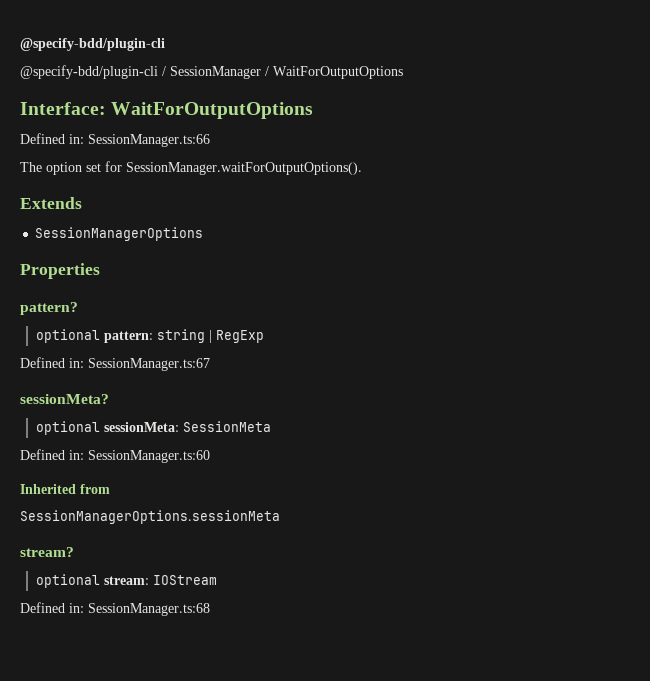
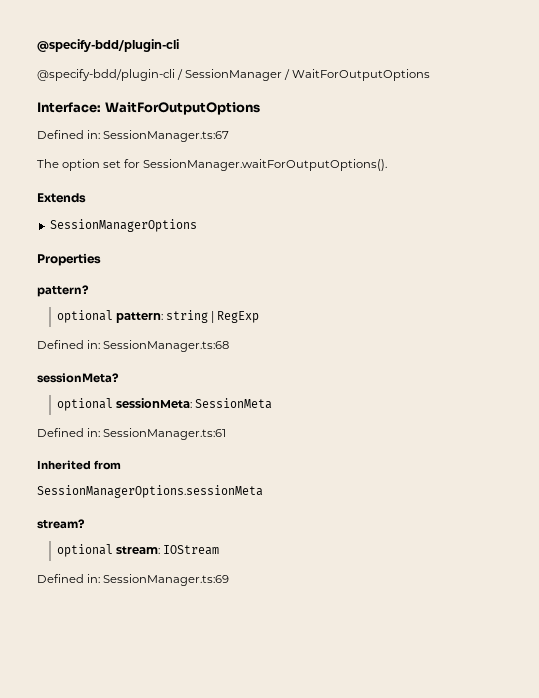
[88,134,210,147] SessionManager.ts:66 -> [103,130,230,142] SessionManager.ts:67
[88,358,210,371] SessionManager.ts:67 -> [103,340,230,352] SessionManager.ts:68
[88,450,210,463] SessionManager.ts:60 -> [103,428,227,440] SessionManager.ts:61
[88,603,210,616] SessionManager.ts:68 -> [103,574,230,586] SessionManager.ts:69

